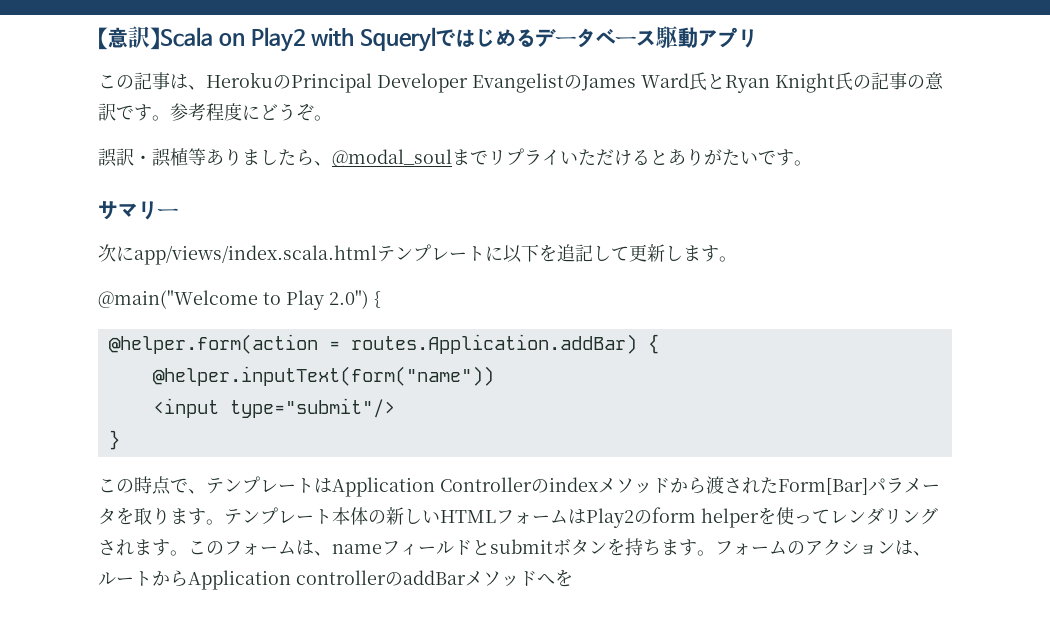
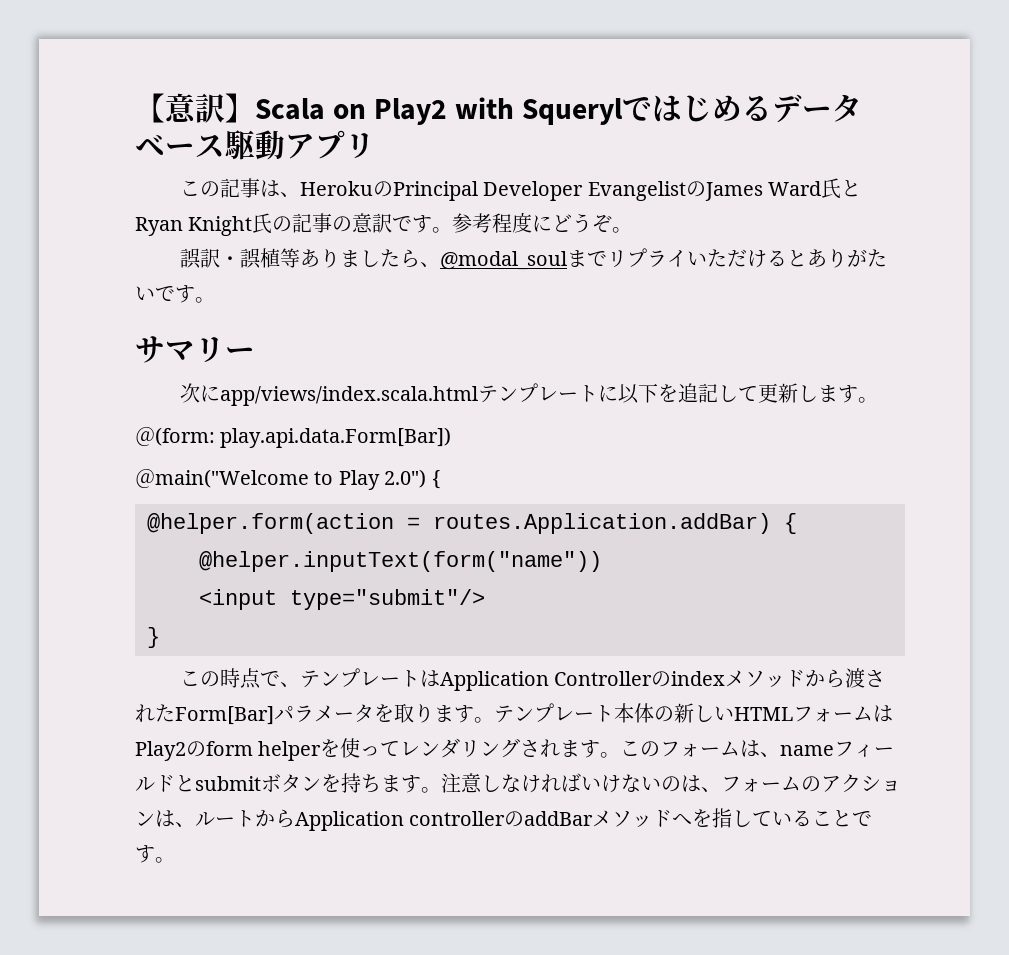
[98,290,258,309] @main("Welcome -> [135,427,452,448] [135,469,309,489] ＠(form: play.api.data.Form[Bar]) // ＠main("Welcome
(715, 553) none -> [441,773,721,793] 注意しなければいけないのは、
(573, 578) none -> [712,808,873,828] [135,845,175,863] 指していることです。

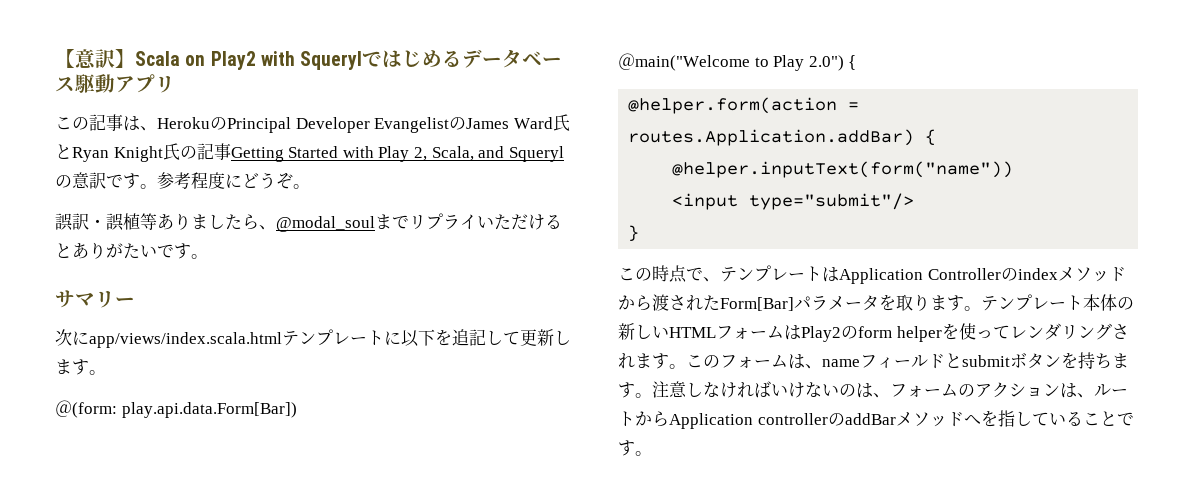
(333, 223) none -> [230,146,564,162] Getting Started with Play 2, Scala, and Squeryl

